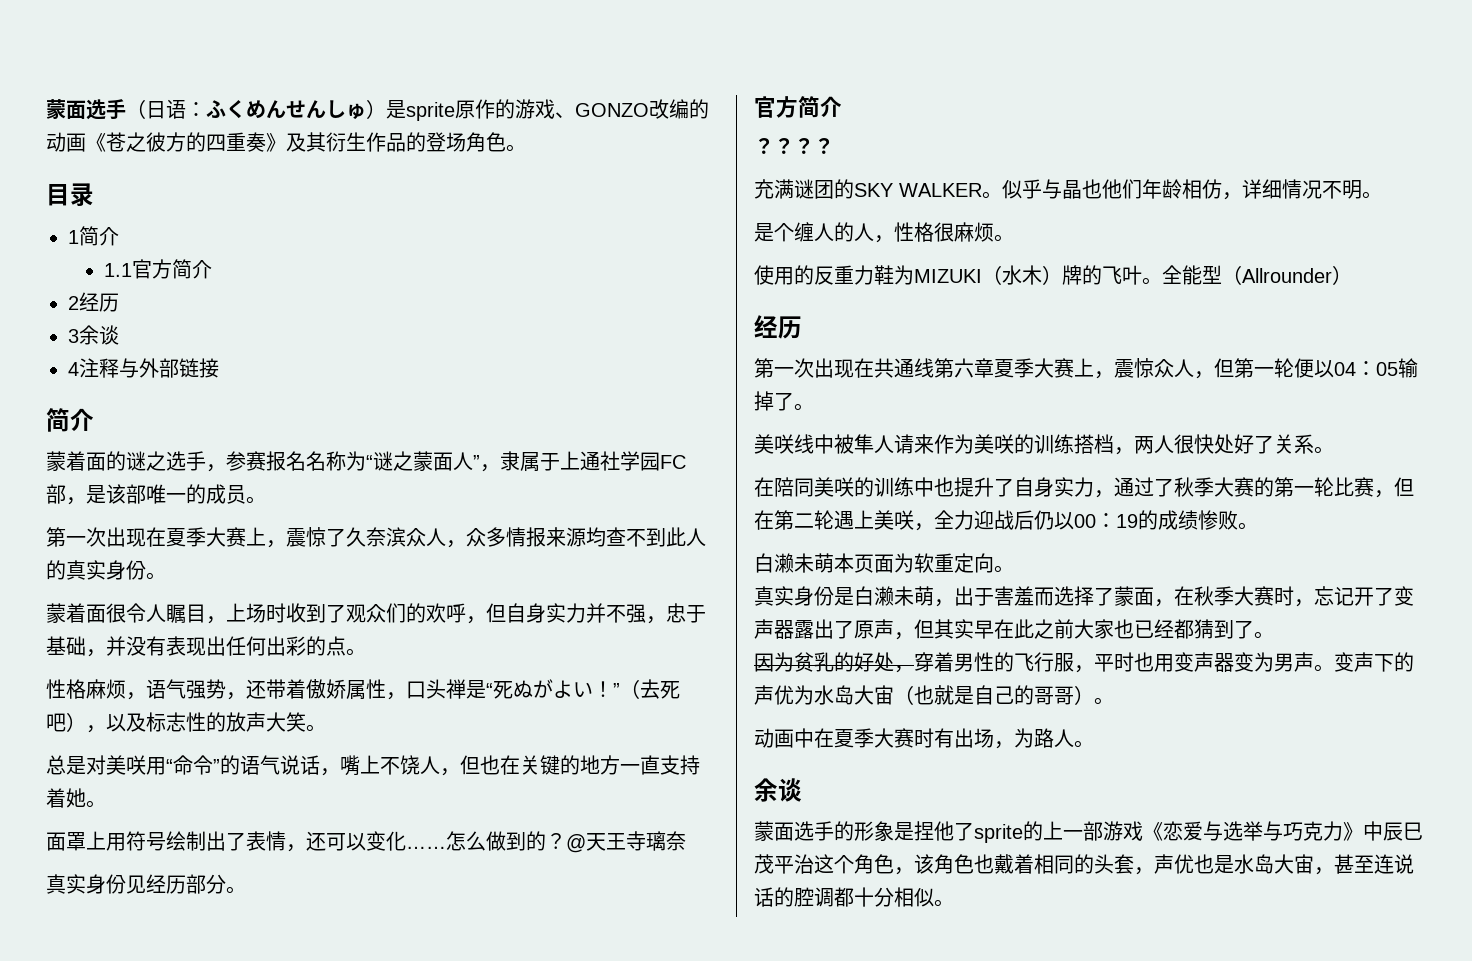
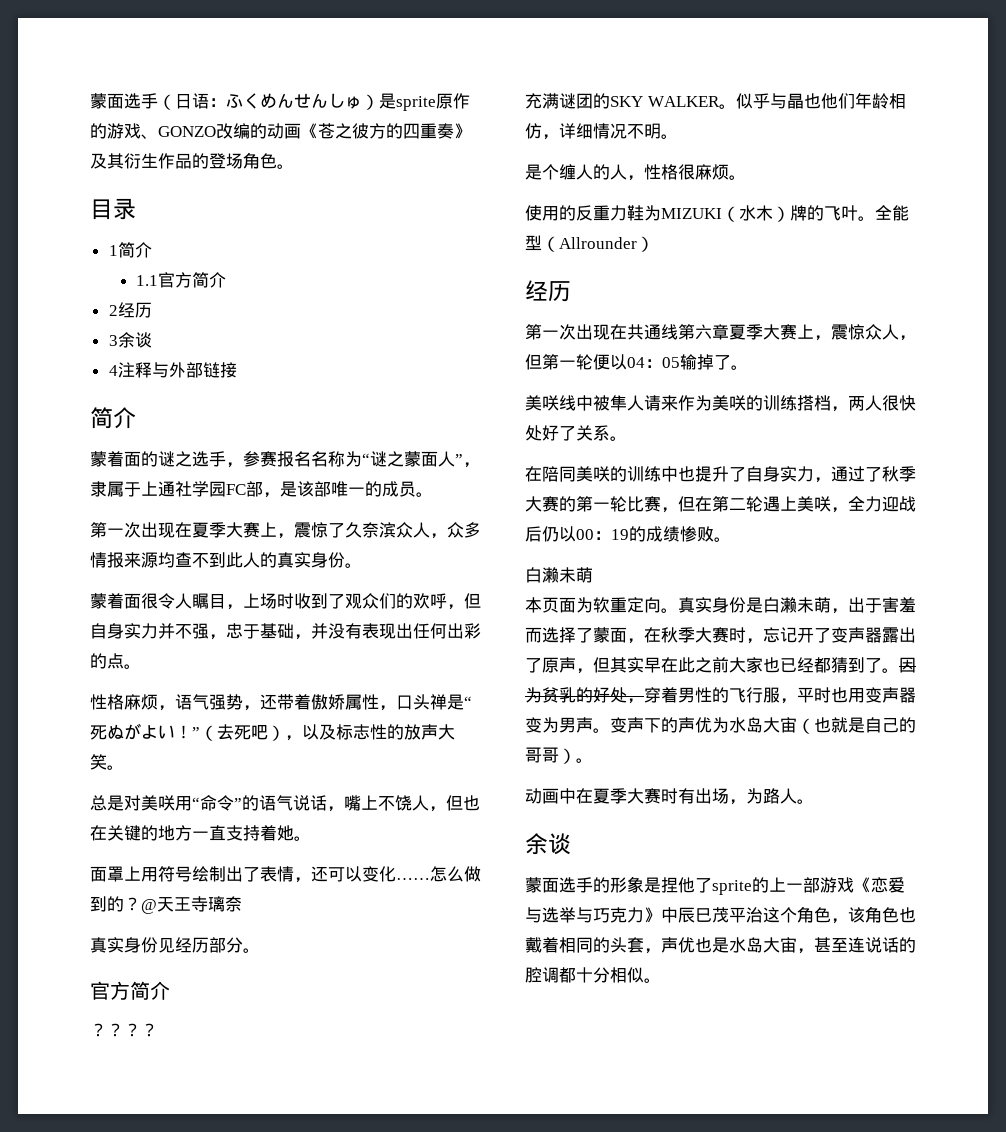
(834, 563) none -> (593, 575) //
(1014, 569) // -> (678, 610) none
(1274, 635) // -> (899, 670) none

